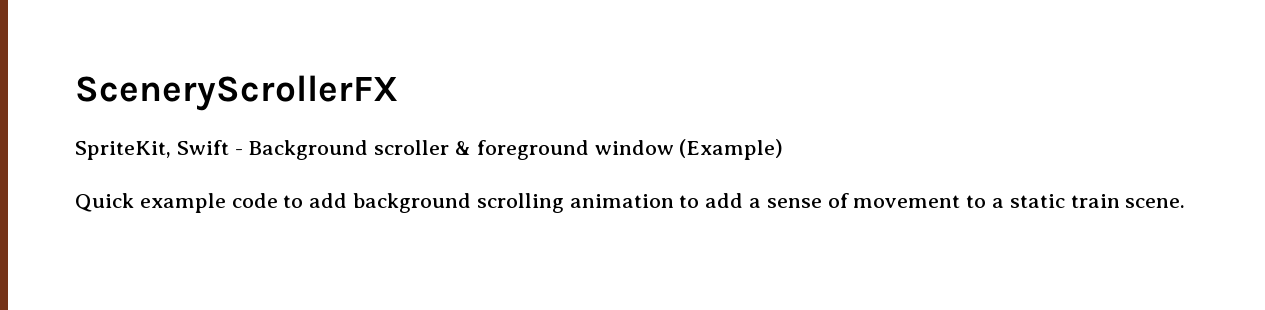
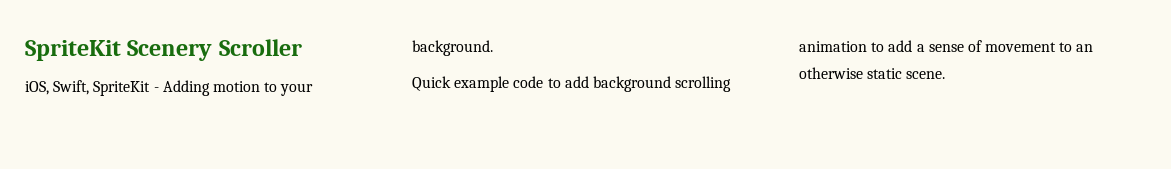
[75,75,398,111] [75,139,784,160] SceneryScrollerFX // SpriteKit, Swift - Background scroller & foreground window (Example) -> [25,39,302,61] [25,80,314,96] [412,40,493,56] SpriteKit Scenery Scroller // iOS, Swift, SpriteKit - Adding motion to your background.
[992,194,1120,208] a static train -> [1076,44,1094,52] [799,67,903,79] an otherwise static

